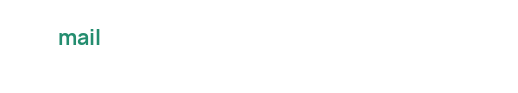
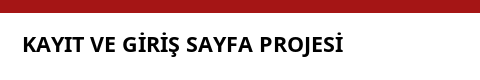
[58,29,101,45] mail -> [22,32,343,57] KAYIT VE GİRİŞ SAYFA PROJESİ

